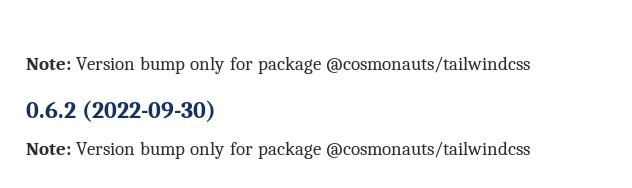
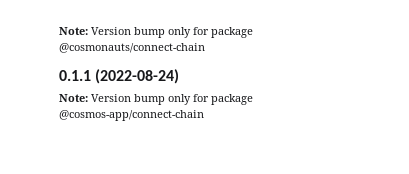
[26,56,530,74] [26,100,217,122] [26,141,530,159] Note: Version bump only for package @cosmonauts/tailwindcss // 0.6.2 (2022-09-30) // Note: Version bump only for package @cosmonauts/tailwindcss -> [59,27,253,38] [59,43,205,53] [59,69,180,84] [59,94,253,105] [59,110,204,121] Note: Version bump only for package @cosmonauts/connect-chain // 0.1.1 (2022-08-24) // Note: Version bump only for package @cosmos-app/connect-chain

